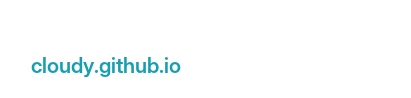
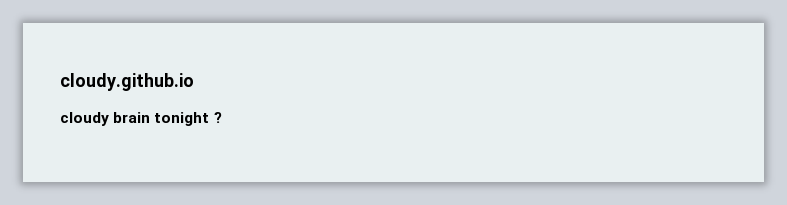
(181, 67) none -> [60,112,222,126] // cloudy brain tonight ?

